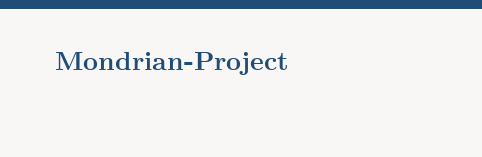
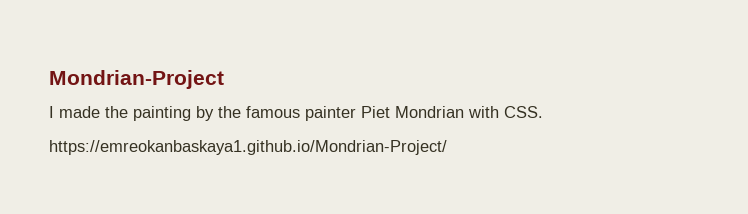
(289, 63) none -> [49,106,543,121] [49,140,447,155] // I made the painting by the famous painter Piet Mondrian with CSS. // https://emreokanbaskaya1.github.io/Mondrian-Project/

